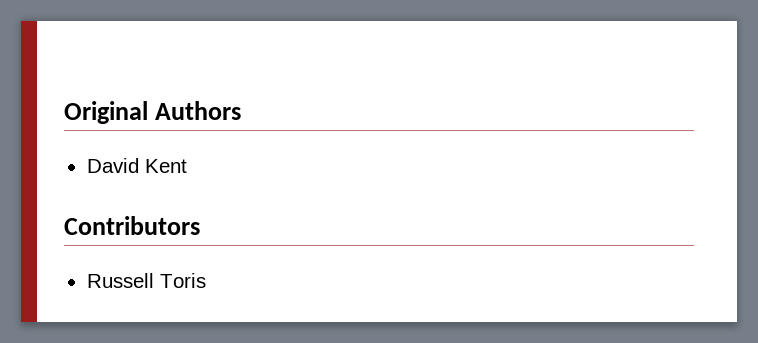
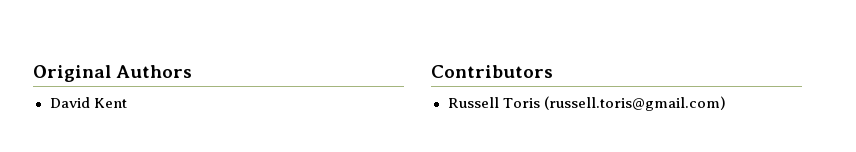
(206, 280) none -> [543,96,726,111] (russell.toris@gmail.com)

